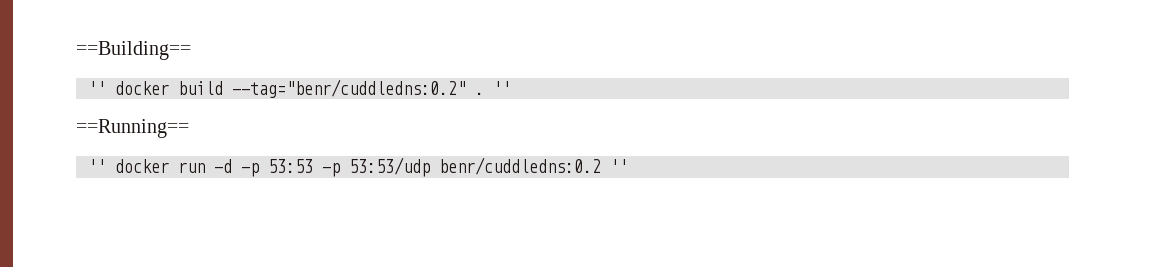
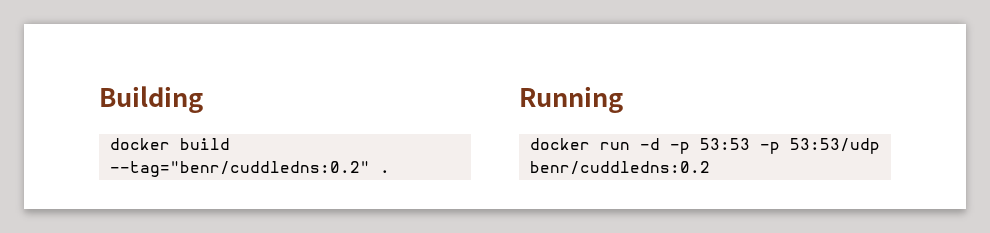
[76,41,191,60] [88,81,106,95] ==Building== // '' -> [99,86,203,113] Building //
[493,81,511,95] [76,119,189,138] [88,159,106,173] '' // ==Running== // '' -> [519,86,623,113] // Running //
[610,159,628,173] '' -> (710, 168) none

